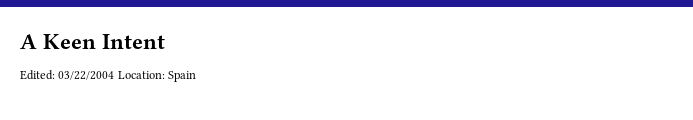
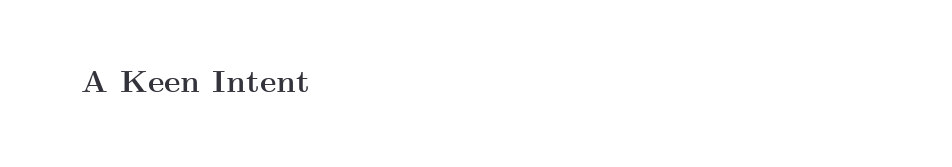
[20,70,197,82] // Edited: 03/22/2004 Location: Spain -> (310, 81) none

